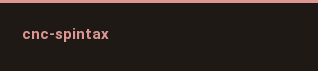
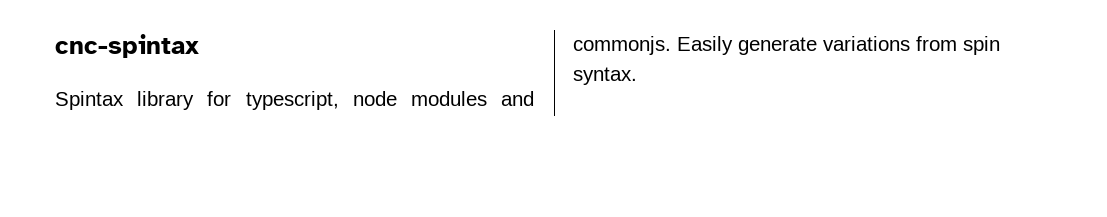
(109, 35) none -> [55,91,534,110] [573,36,1000,55] [573,67,637,85] // Spintax library for typescript, node modules and commonjs. Easily generate variations from spin syntax.

